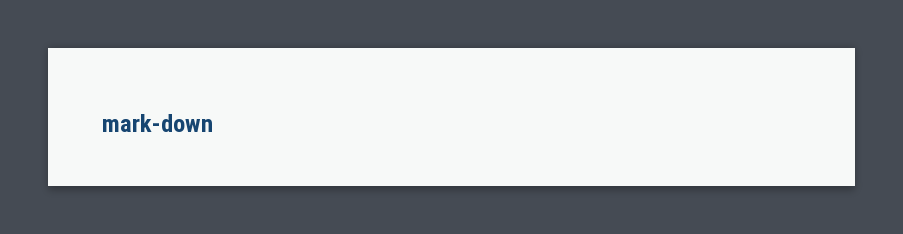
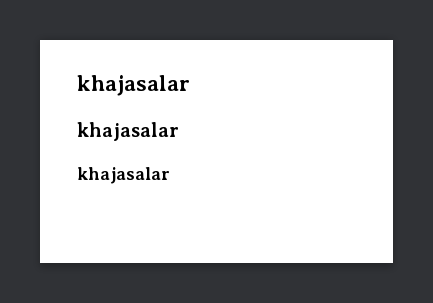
[102,114,213,132] mark-down -> [77,75,190,96] [77,122,179,141] [77,167,170,184] khajasalar // khajasalar // khajasalar

